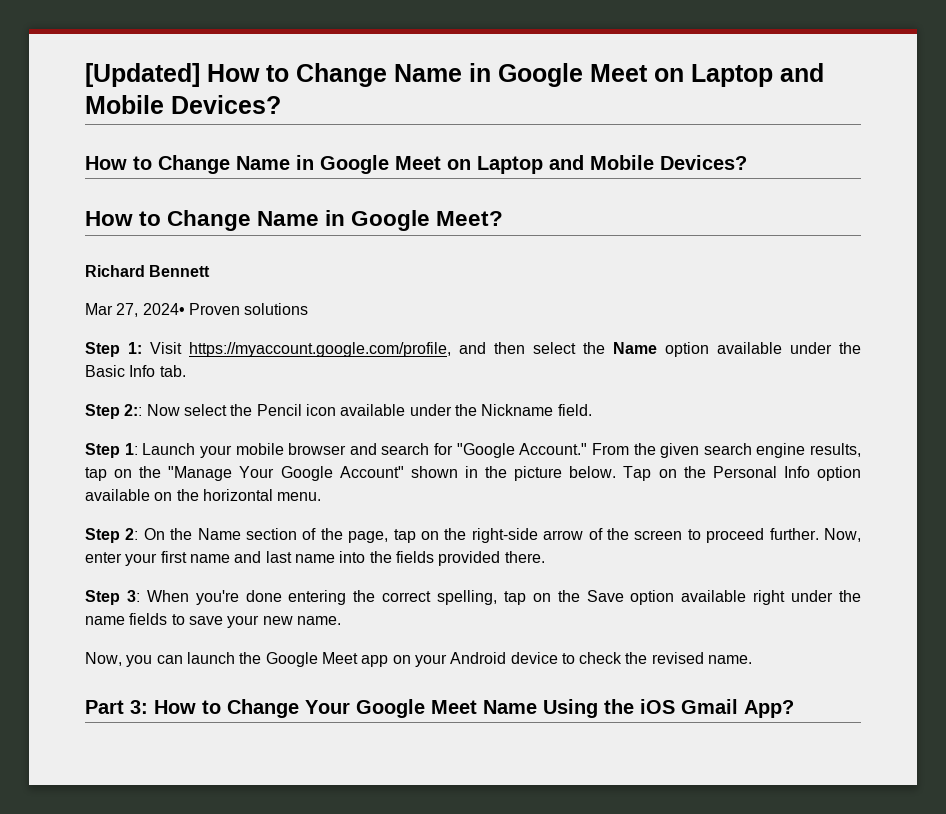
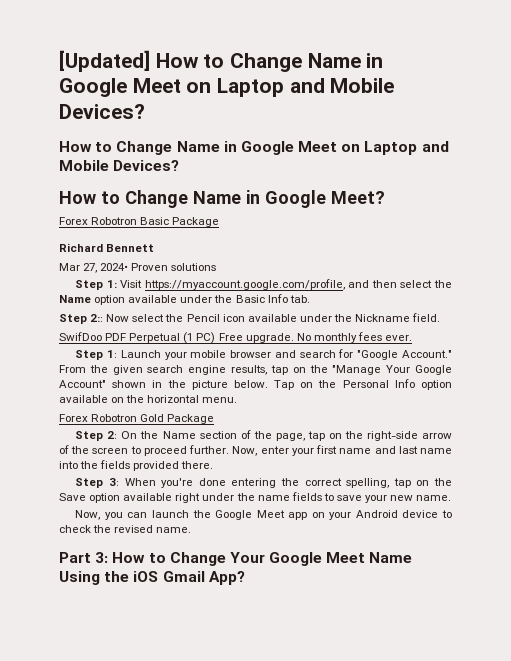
(504, 218) none -> [59,217,220,227] // Forex Robotron Basic Package
(592, 410) none -> [59,332,413,344] // SwifDoo PDF Perpetual (1 PC) Free upgrade. No monthly fees ever.
(322, 496) none -> [59,414,215,424] // Forex Robotron Gold Package

